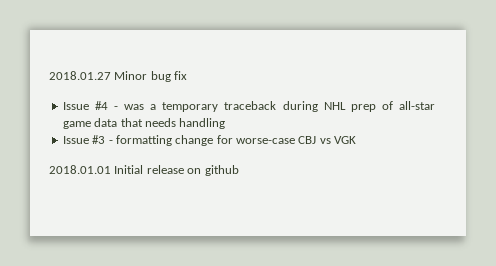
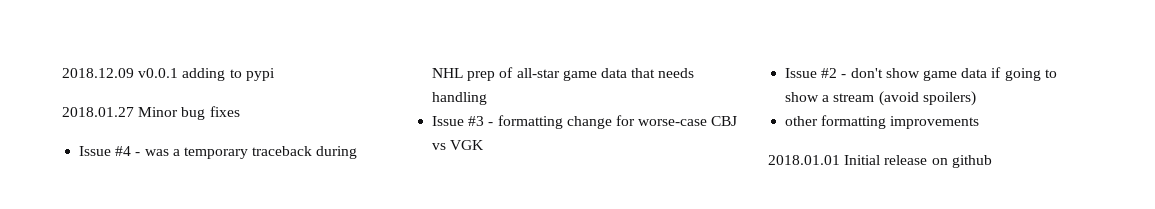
(49, 75) none -> [62,68,275,81] 2018.12.09 v0.0.1 adding to pypi //
[174,71,188,80] fix -> [209,106,240,117] fixes
(357, 140) none -> [785,67,1057,81] [785,91,976,106] [785,115,980,129] // Issue #2 - don't show game data if going to show a stream (avoid spoilers) // other formatting improvements

